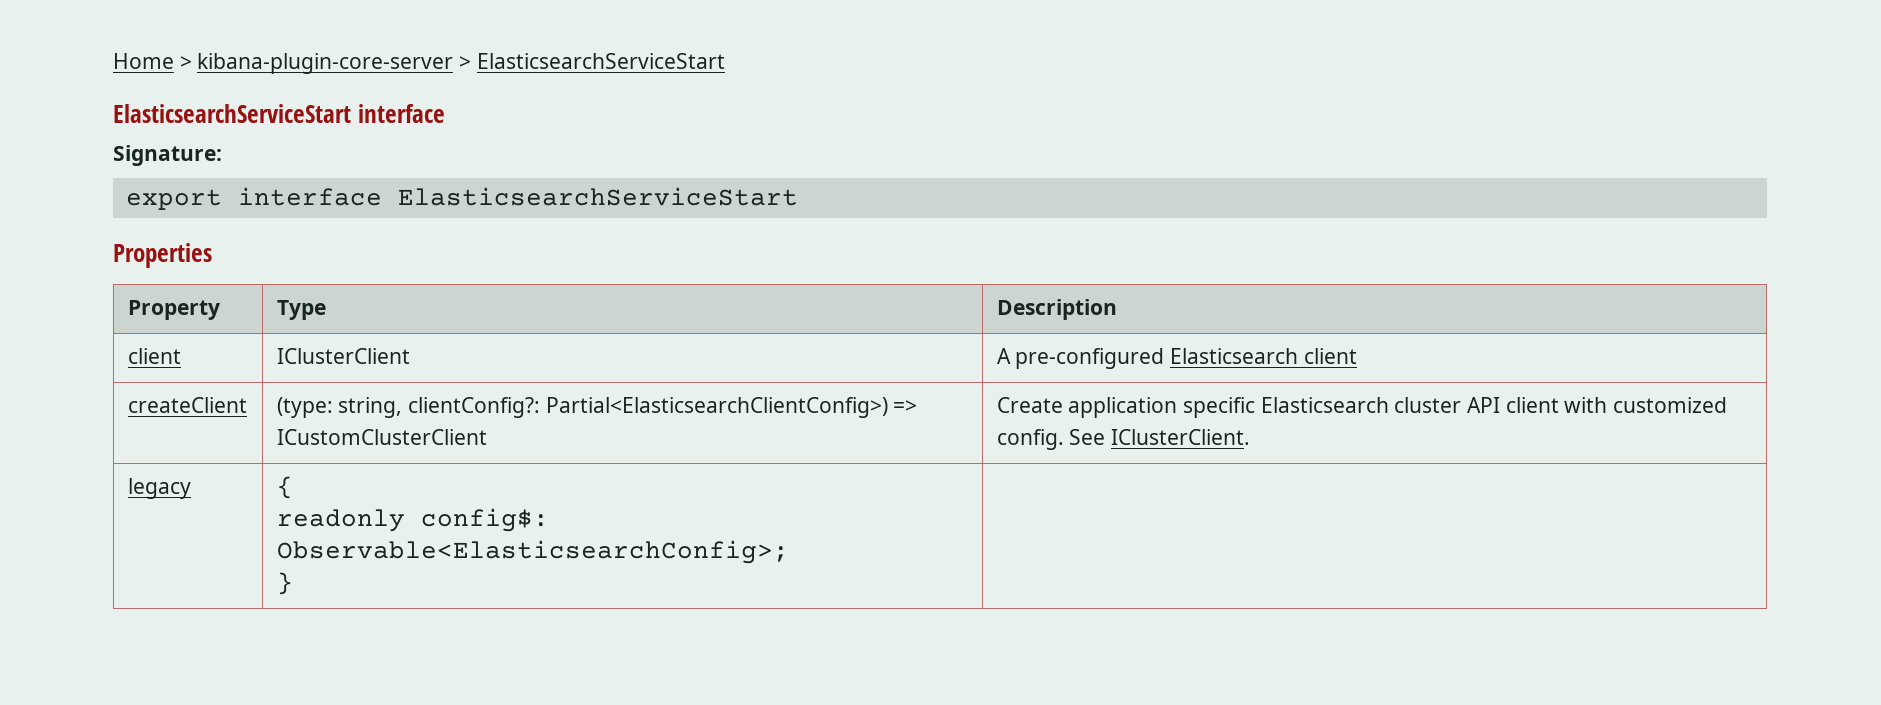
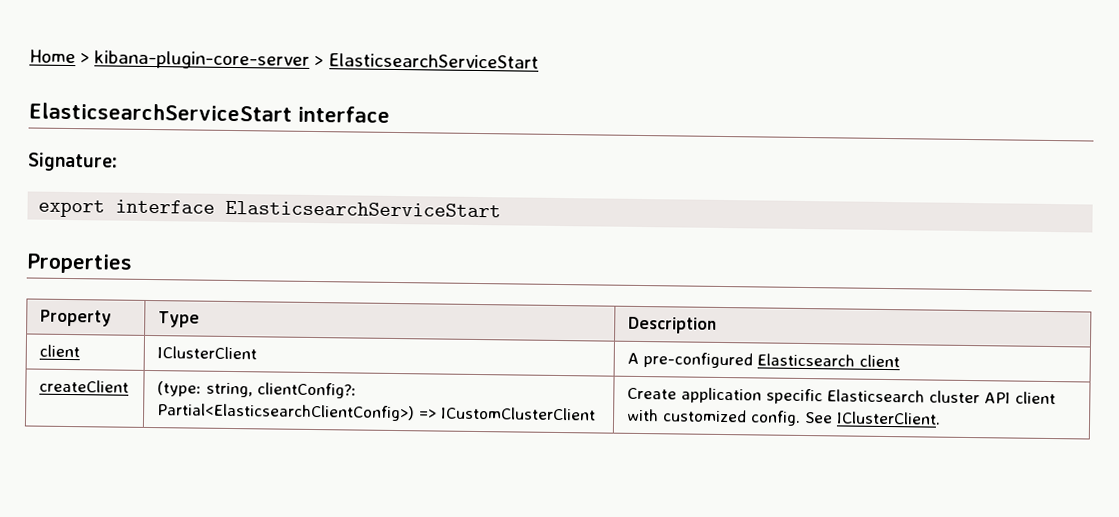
[127,478,191,499] [276,476,293,499] [276,508,549,532] [276,540,789,564] [276,572,293,595] // legacy | { // readonly config$: Observable<ElasticsearchConfig>; // } | -> (942, 418) none

